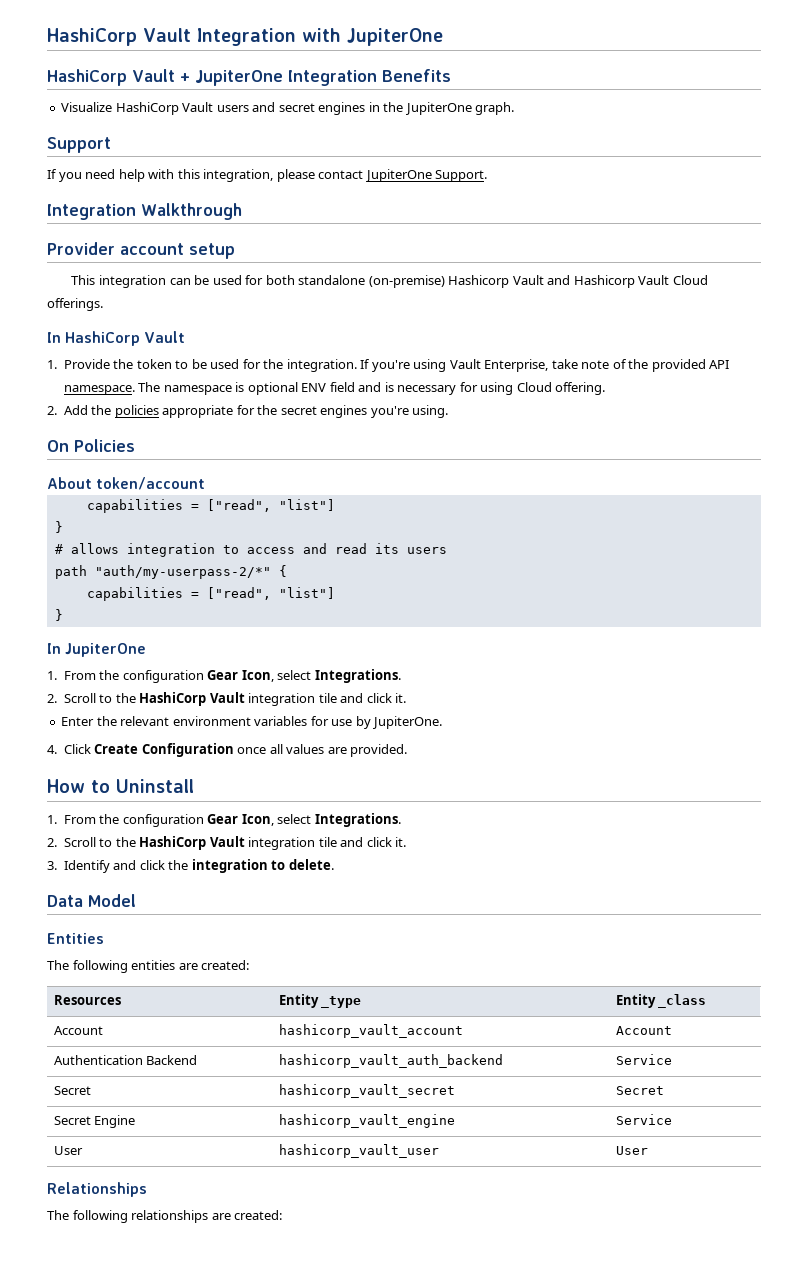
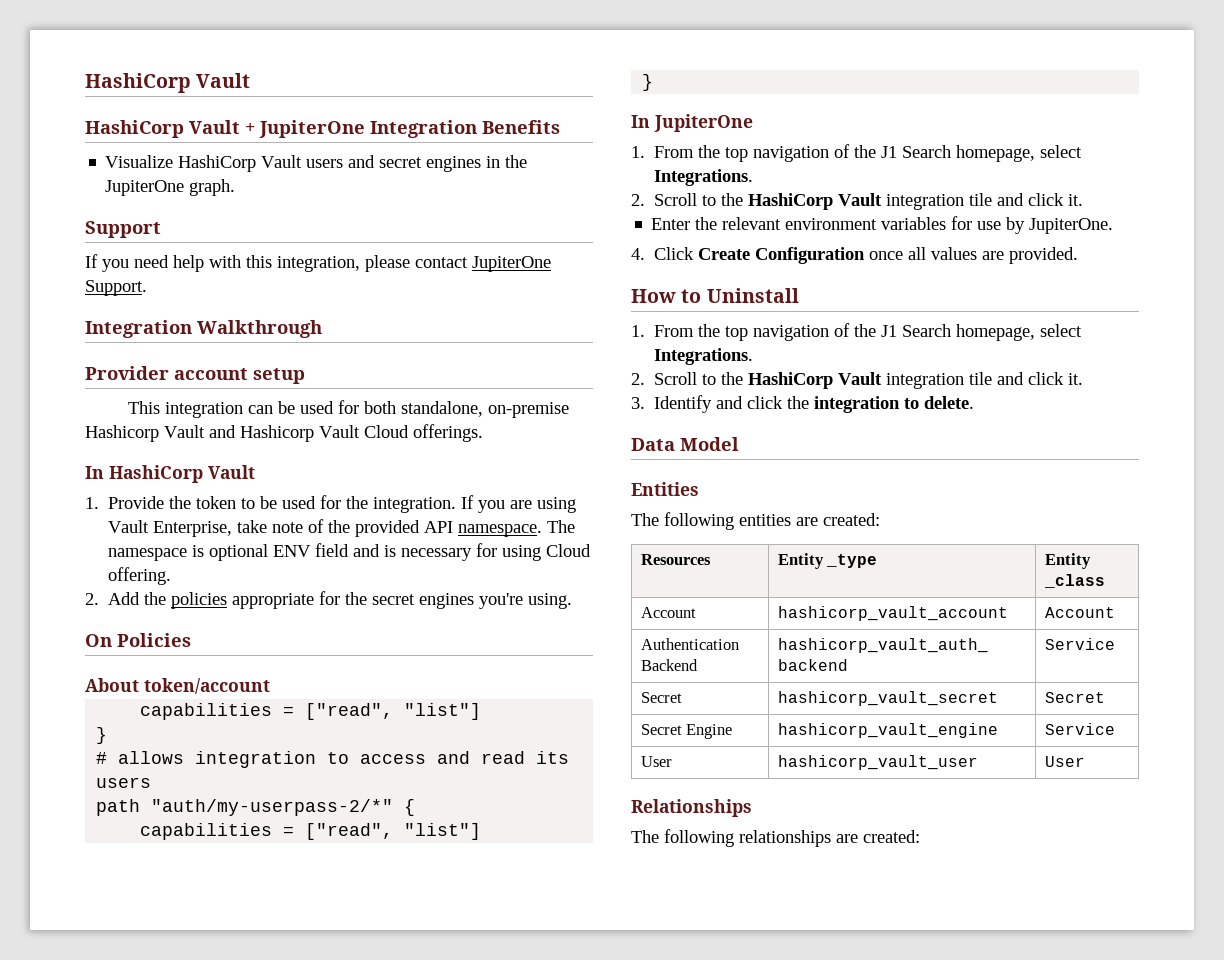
[47,28,443,46] HashiCorp Vault Integration with JupiterOne -> [85,73,251,93] HashiCorp Vault
[298,275,445,288] standalone (on-premise) -> [400,401,569,418] standalone, on-premise
[371,360,410,372] you're -> [478,500,533,513] you are
[122,670,274,683] configuration Gear Icon, -> [725,144,1036,162] top navigation of the J1 Search homepage,
[122,814,274,827] configuration Gear Icon, -> [725,323,1036,341] top navigation of the J1 Search homepage,

